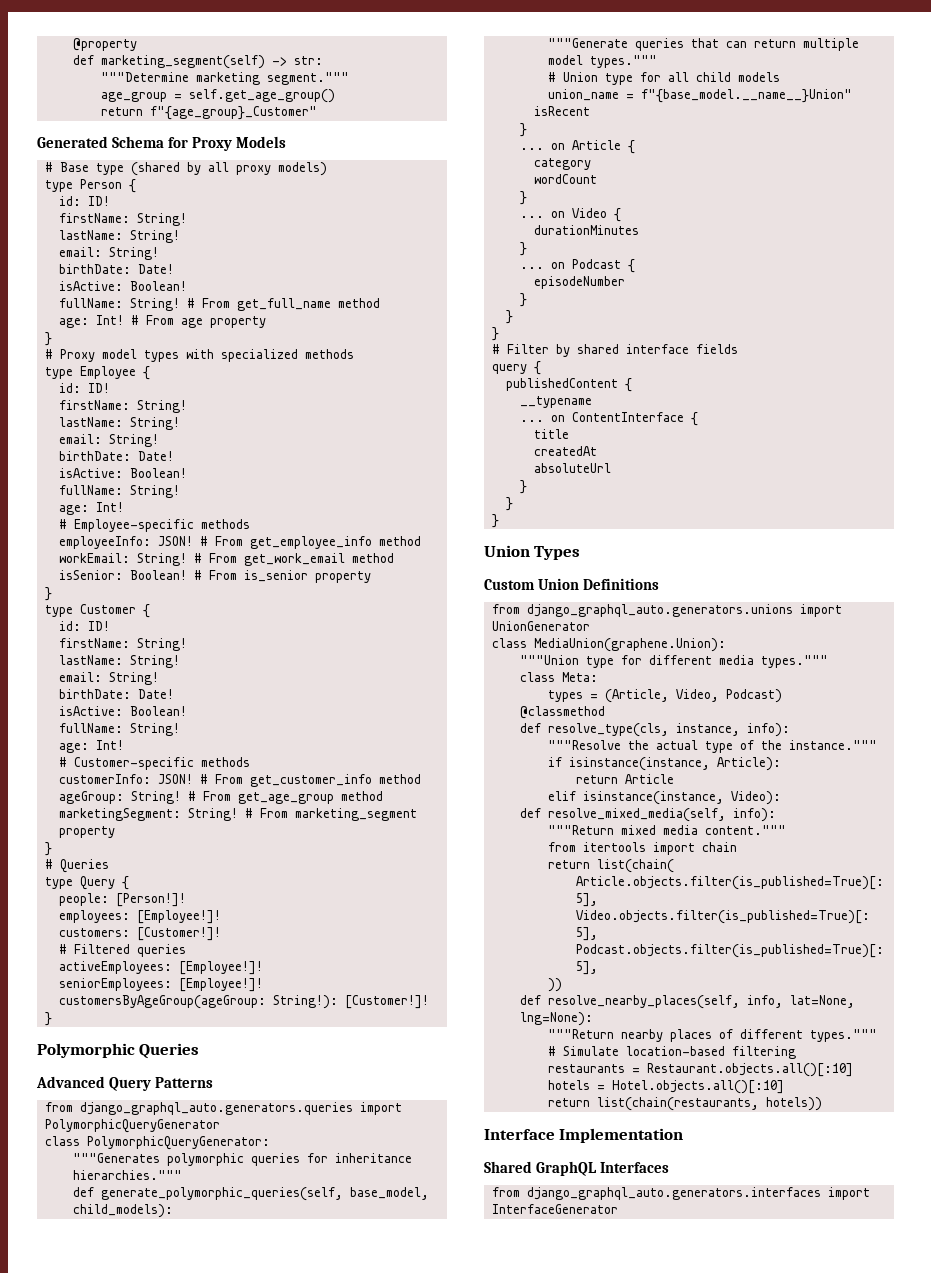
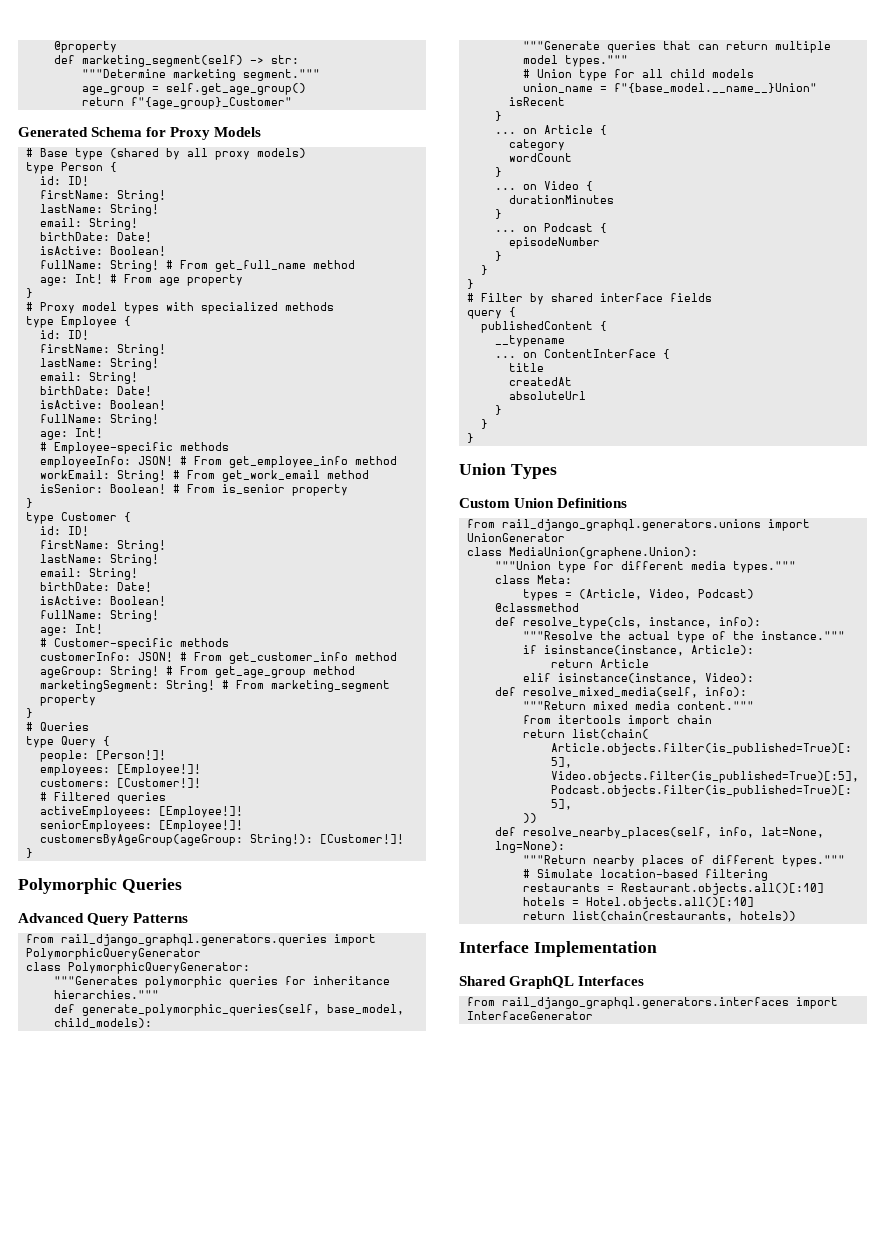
[79,1102,353,1115] django_graphql_auto.generators.queries -> [60,934,327,946] rail_django_graphql.generators.queries
[526,604,793,617] django_graphql_auto.generators.unions -> [501,519,761,531] rail_django_graphql.generators.unions
[526,1187,821,1200] django_graphql_auto.generators.interfaces -> [501,997,789,1009] rail_django_graphql.generators.interfaces

